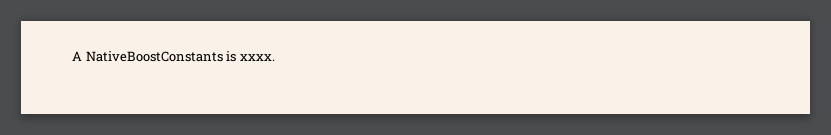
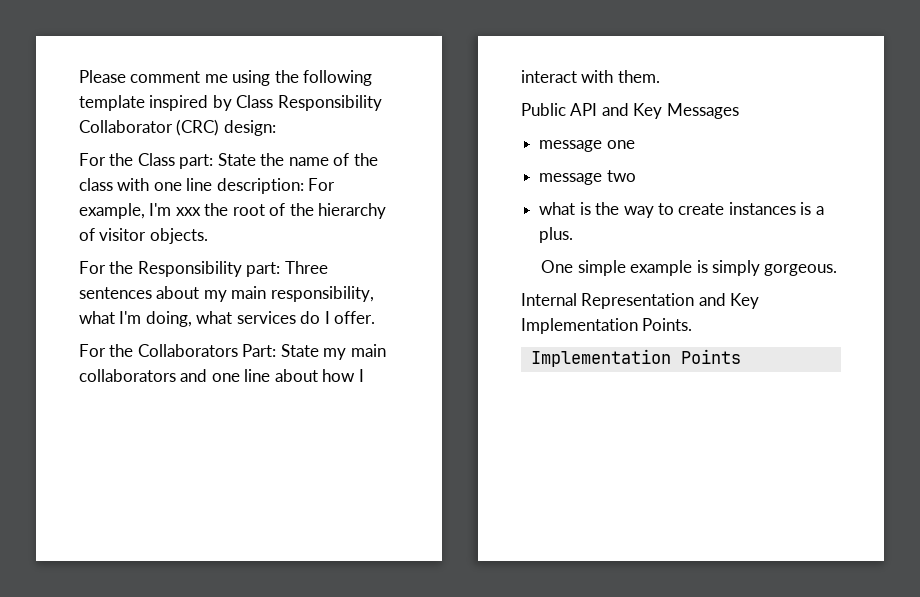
[72,51,275,62] A NativeBoostConstants is xxxx. -> [79,70,373,86] [79,95,382,111] [79,119,276,136] [79,153,378,169] [79,178,336,194] [79,203,387,219] [79,228,208,244] [79,261,328,277] [79,286,374,302] [79,311,376,327] [79,344,386,360] [79,369,364,382] [521,70,660,83] [521,103,739,119] [539,140,635,152] [539,170,636,185] [539,202,824,218] [539,227,574,243] [541,260,838,276] [521,293,760,309] [521,318,693,334] [530,349,741,367] Please comment me using the following template inspired by Class Responsibility Collaborator (CRC) design: // For the Class part: State the name of the class with one line description: For example, I'm xxx the root of the hierarchy of visitor objects. // For the Responsibility part: Three sentences about my main responsibility, what I'm doing, what services do I offer. // For the Collaborators Part: State my main collaborators and one line about how I interact with them. // Public API and Key Messages // message one // message two // what is the way to create instances is a plus. // One simple example is simply gorgeous. // Internal Representation and Key Implementation Points. // Implementation Points

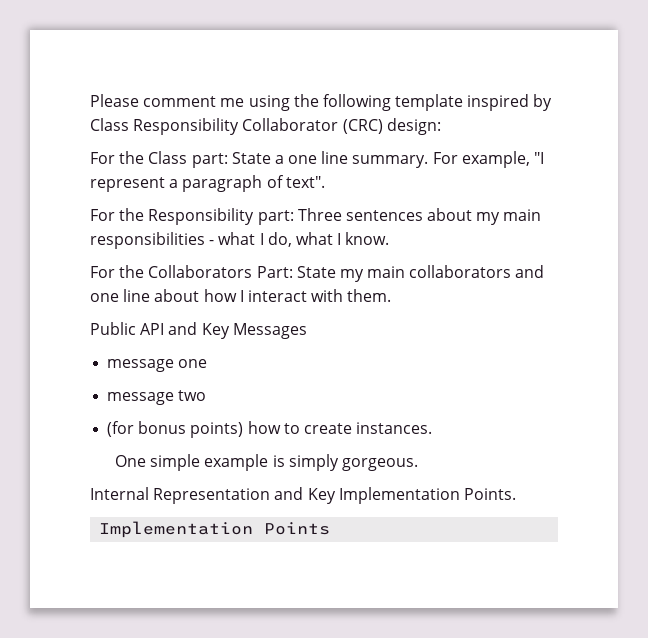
[260,153,378,166] [79,178,304,194] the name of the class with one line description: -> [274,151,429,168] a one line summary.
[149,203,387,219] [79,228,208,244] I'm xxx the root of the hierarchy of visitor objects. -> [534,152,545,164] [90,175,325,192] "I represent a paragraph of text".
[270,286,374,302] [79,311,376,327] responsibility, what I'm doing, what services do I offer. -> [90,232,390,249] responsibilities - what I do, what I know.
[539,202,824,218] [539,227,574,243] what is the way to create instances is a plus. -> [107,421,433,438] (for bonus points) how to create instances.

